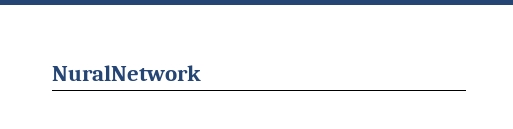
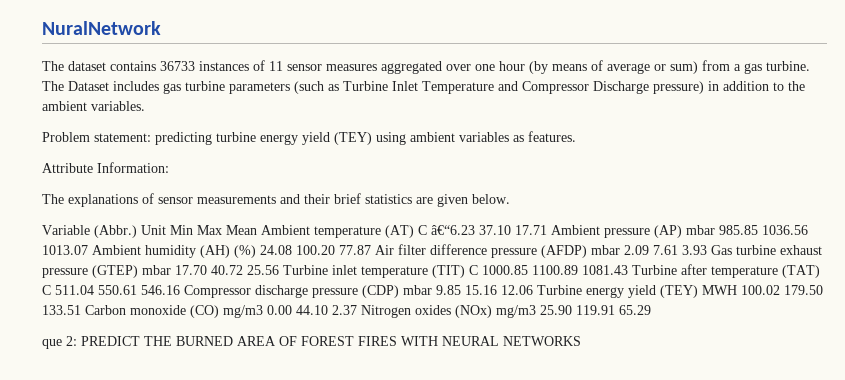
(201, 73) none -> [42,60,810,74] [42,81,805,94] [42,101,145,111] [42,131,576,145] [42,162,169,173] [42,193,510,207] [42,225,808,238] [42,244,822,258] [42,264,820,278] [42,285,823,298] [42,305,651,318] [42,336,581,349] // The dataset contains 36733 instances of 11 sensor measures aggregated over one hour (by means of average or sum) from a gas turbine. The Dataset includes gas turbine parameters (such as Turbine Inlet Temperature and Compressor Discharge pressure) in addition to the ambient variables. // Problem statement: predicting turbine energy yield (TEY) using ambient variables as features. // Attribute Information: // The explanations of sensor measurements and their brief statistics are given below. // Variable (Abbr.) Unit Min Max Mean Ambient temperature (AT) C â€“6.23 37.10 17.71 Ambient pressure (AP) mbar 985.85 1036.56 1013.07 Ambient humidity (AH) (%) 24.08 100.20 77.87 Air filter difference pressure (AFDP) mbar 2.09 7.61 3.93 Gas turbine exhaust pressure (GTEP) mbar 17.70 40.72 25.56 Turbine inlet temperature (TIT) C 1000.85 1100.89 1081.43 Turbine after temperature (TAT) C 511.04 550.61 546.16 Compressor discharge pressure (CDP) mbar 9.85 15.16 12.06 Turbine energy yield (TEY) MWH 100.02 179.50 133.51 Carbon monoxide (CO) mg/m3 0.00 44.10 2.37 Nitrogen oxides (NOx) mg/m3 25.90 119.91 65.29 // que 2: PREDICT THE BURNED AREA OF FOREST FIRES WITH NEURAL NETWORKS

